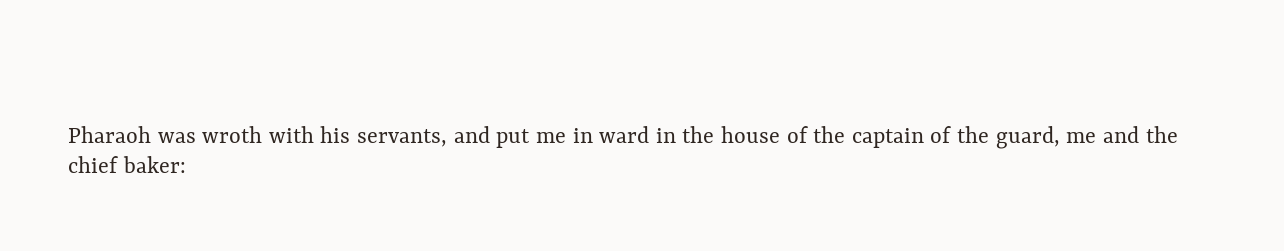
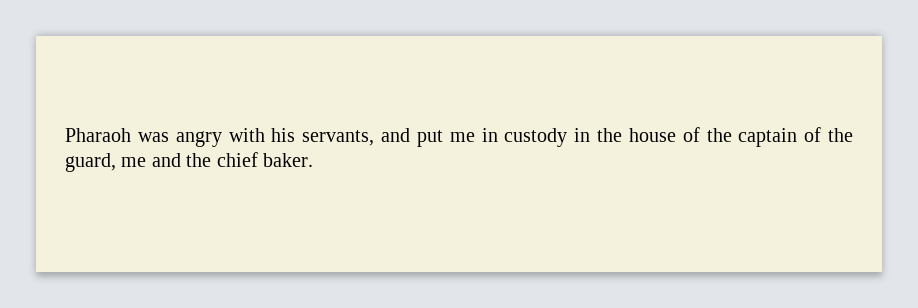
[202,126,263,143] wroth -> [175,131,222,147] angry
[599,126,650,143] ward -> [504,128,568,147] custody
[122,156,186,173] baker: -> [263,153,313,167] baker.

